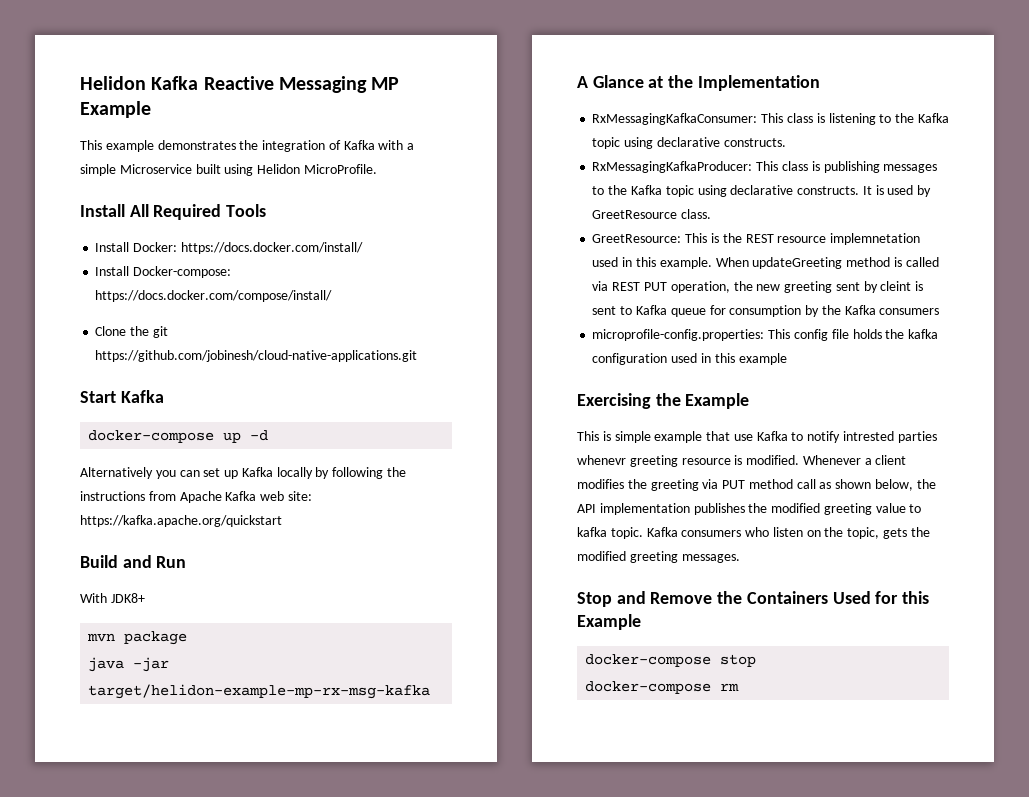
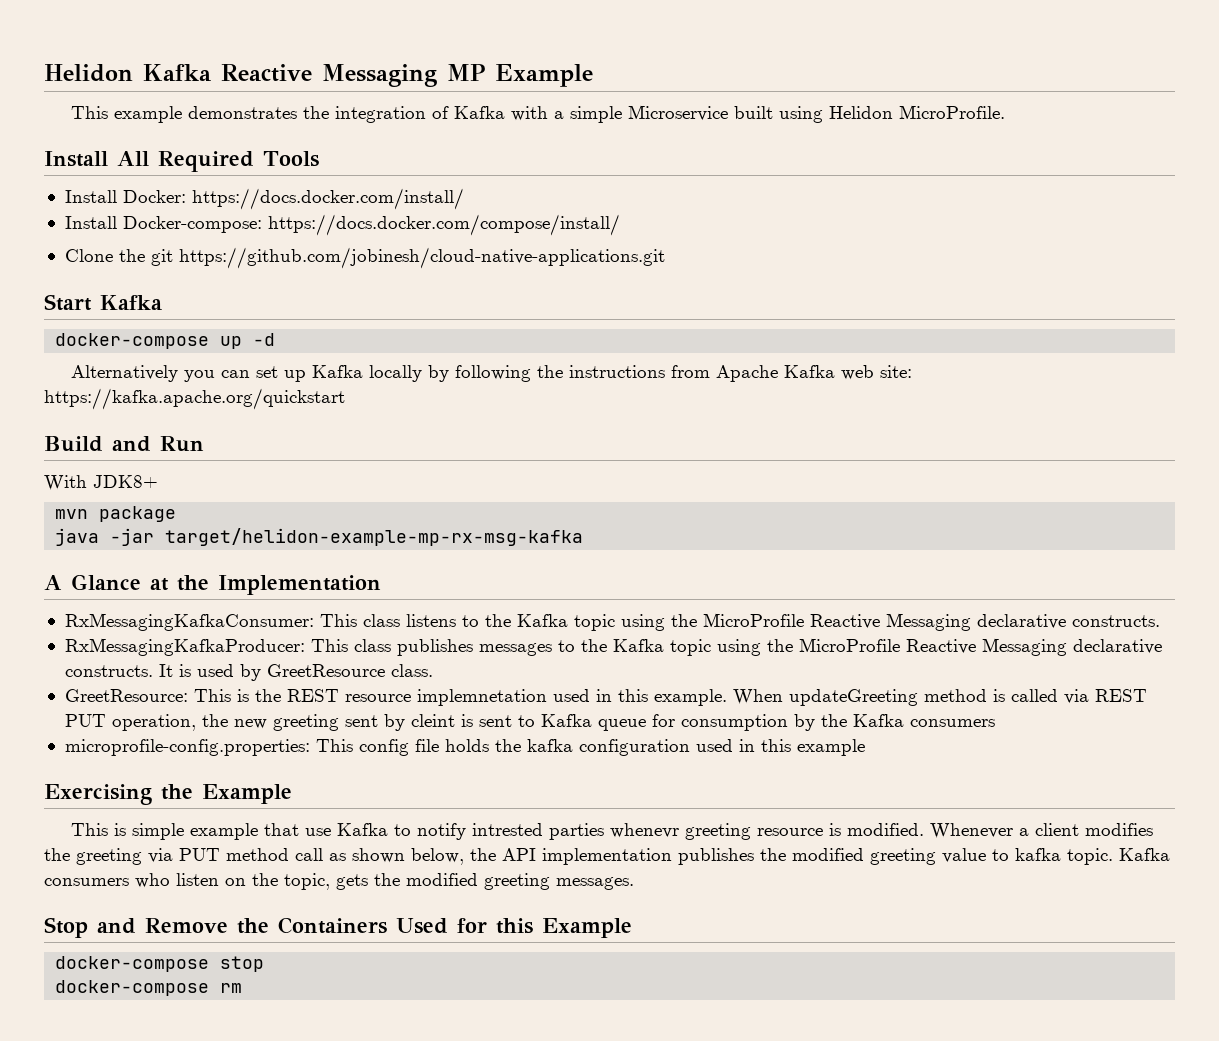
[816,113,949,125] [592,137,654,149] is listening to the Kafka topic using -> [405,613,971,631] listens to the Kafka topic using the MicroProfile Reactive Messaging
[811,161,880,173] is publishing -> [396,639,473,656] publishes
(727, 191) none -> [766,638,1067,656] the MicroProfile Reactive Messaging

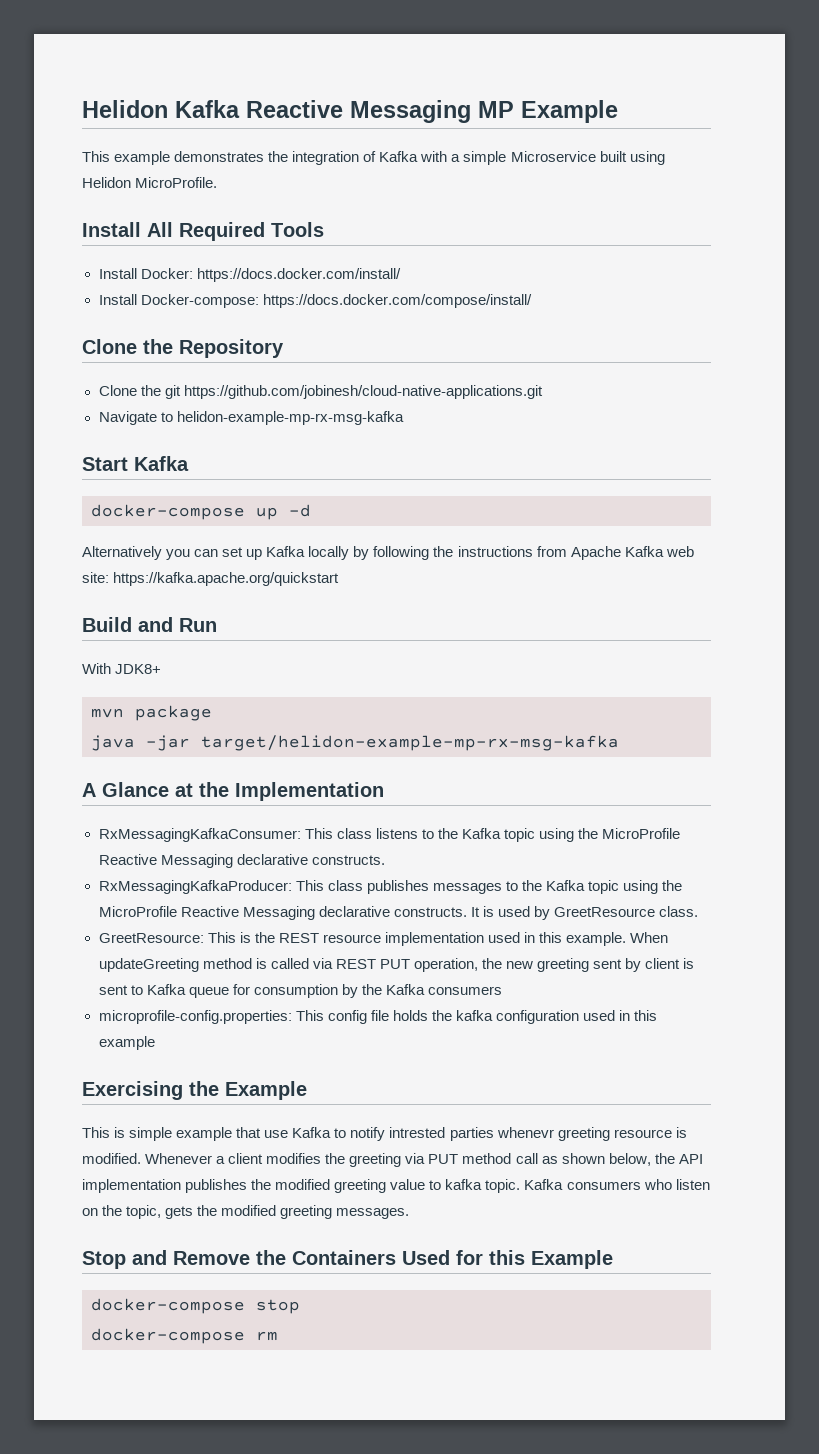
(620, 225) none -> [82,339,284,358] // Clone the Repository
(665, 258) none -> [98,411,404,425] // Navigate to helidon-example-mp-rx-msg-kafka
[416,689,547,706] implemnetation -> [384,932,484,946] implementation
[410,714,455,727] cleint -> [645,958,681,969] client

